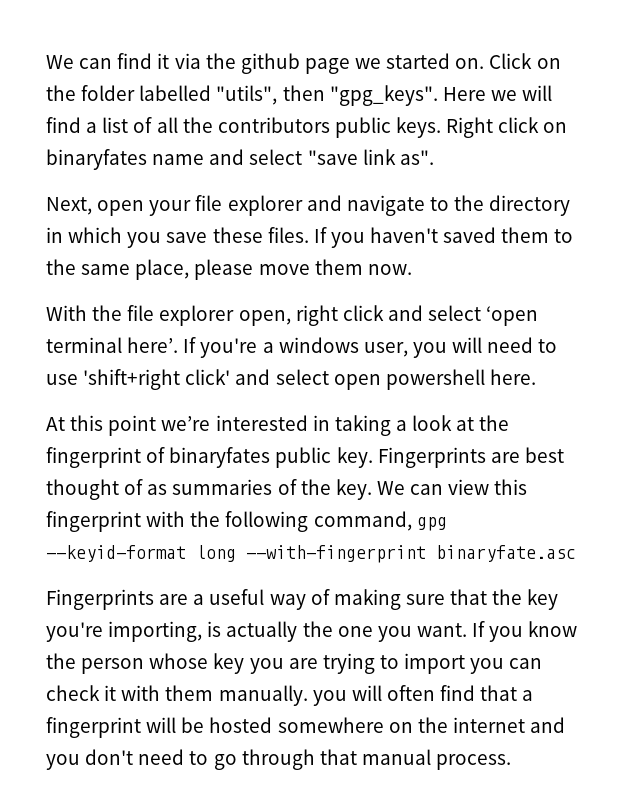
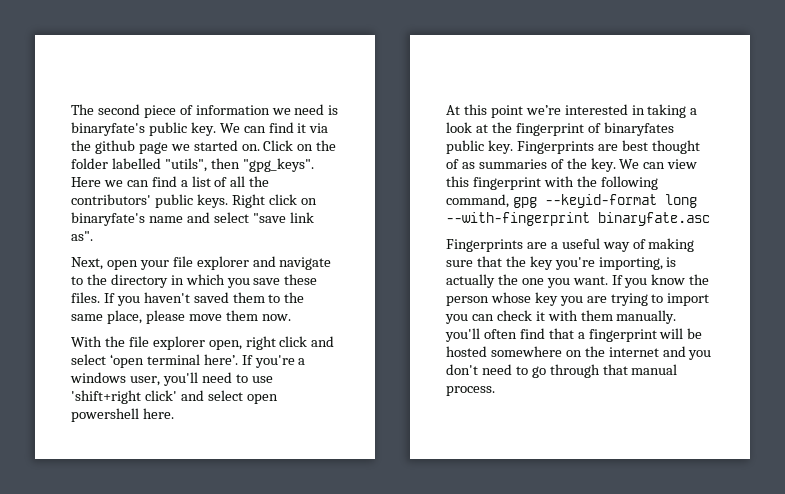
(46, 62) none -> [71,104,339,118] [71,122,216,136] The second piece of information we need is binaryfate's public key.
[522,85,553,101] will -> [126,180,149,187] can
[217,117,330,133] contributors -> [71,194,151,205] contributors'
[46,149,147,170] binaryfates -> [71,212,145,226] binaryfate's
[412,337,483,358] you will -> [162,372,198,386] you'll
[312,685,382,706] you will -> [445,328,480,342] you'll

